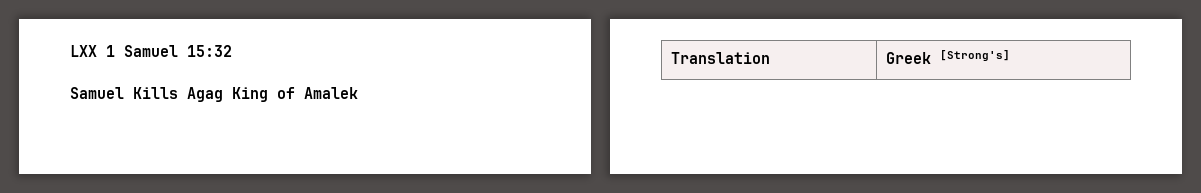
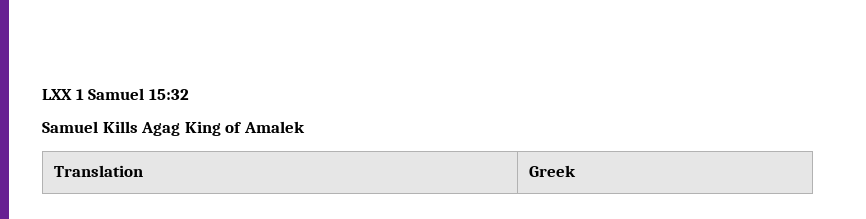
[939,50,1010,61] [Strong's] -> (576, 171) none

